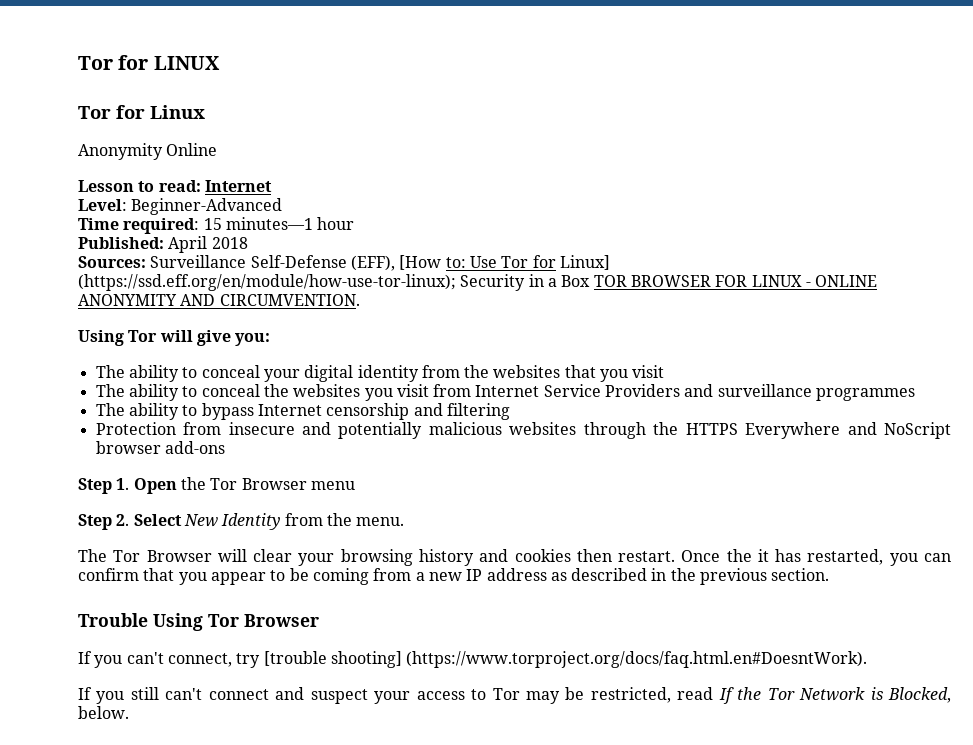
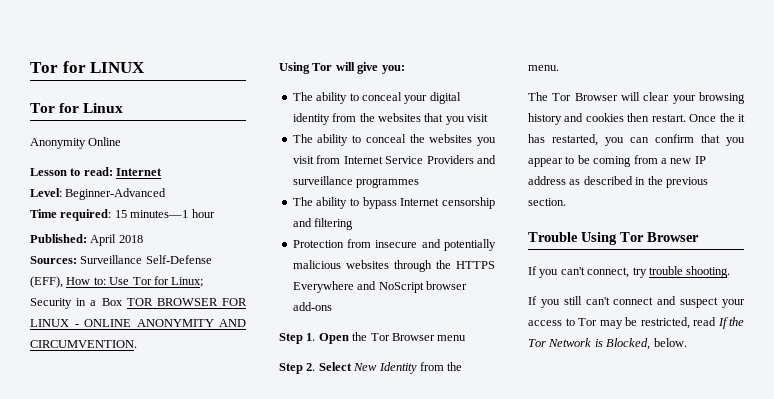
[399,255,442,270] [How -> [66,277,91,285] How
[559,255,610,270] [78,274,456,291] Linux] (https://ssd.eff.org/en/module/how-use-tor-linux); -> [171,277,204,287] Linux;
[263,651,868,668] [trouble shooting] (https://www.torproject.org/docs/faq.html.en#DoesntWork). -> [648,266,731,278] trouble shooting.

